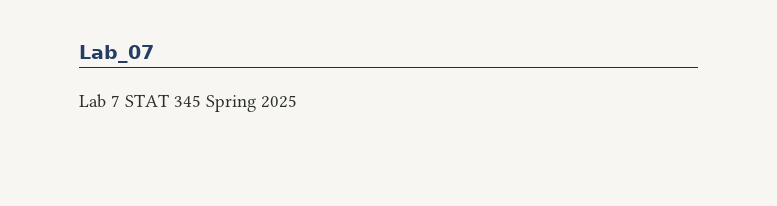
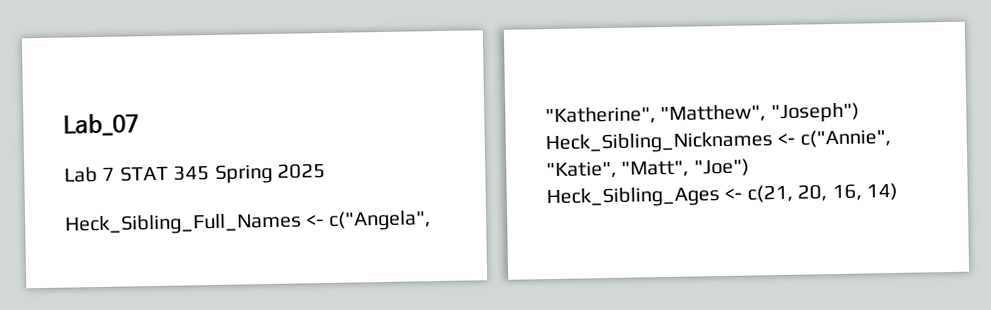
(297, 101) none -> [65,210,431,236] [545,102,860,126] [545,129,891,155] [546,158,750,180] [546,182,898,209] // Heck_Sibling_Full_Names <- c("Angela", "Katherine", "Matthew", "Joseph") Heck_Sibling_Nicknames <- c("Annie", "Katie", "Matt", "Joe") Heck_Sibling_Ages <- c(21, 20, 16, 14)

